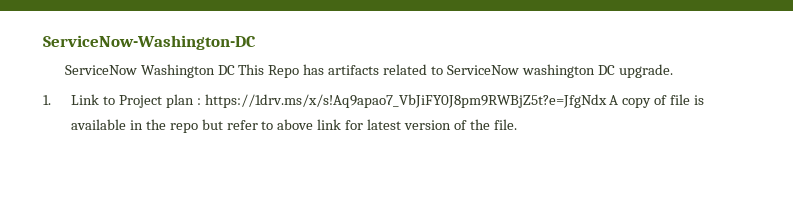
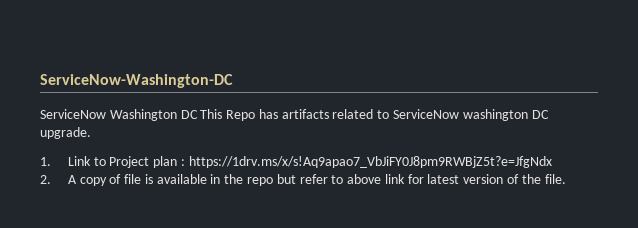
(607, 101) none -> [40,175,51,184] // 2.

